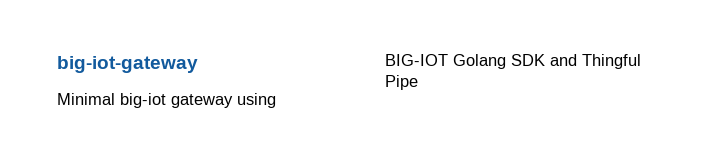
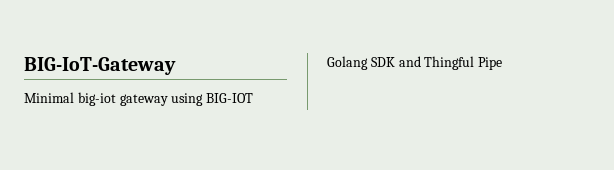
[57,56,198,73] big-iot-gateway -> [24,57,176,75] BIG-IoT-Gateway

